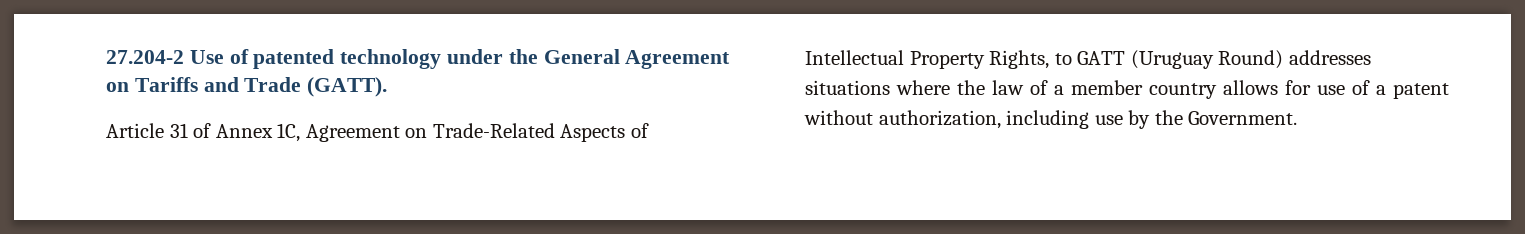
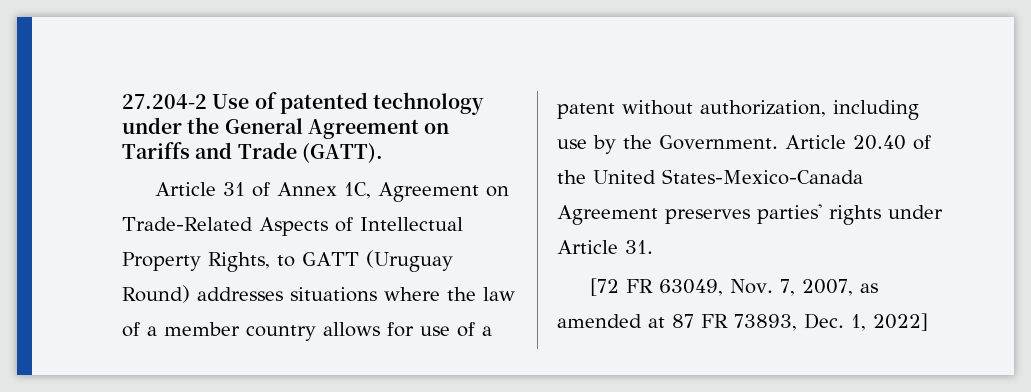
(1298, 118) none -> [785,135,931,150] [557,169,863,185] [557,204,943,225] [557,240,653,254] [590,278,879,296] [557,313,928,331] Article 20.40 of the United States-Mexico-Canada Agreement preserves parties' rights under Article 31. // [72 FR 63049, Nov. 7, 2007, as amended at 87 FR 73893, Dec. 1, 2022]

